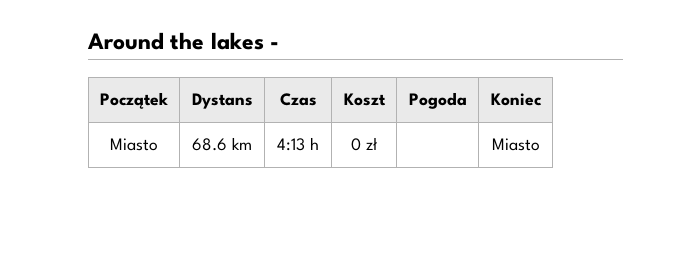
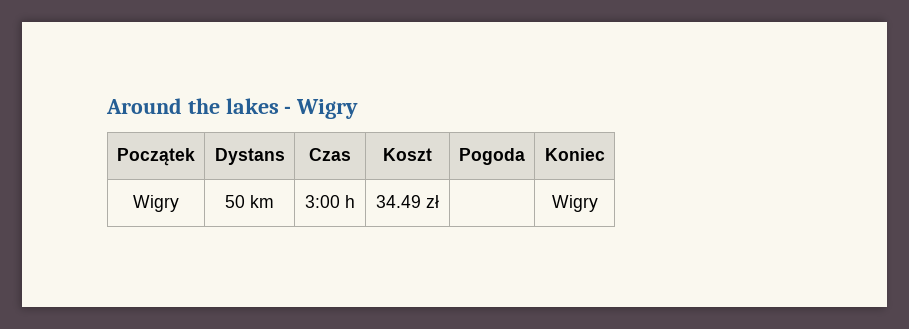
(280, 45) none -> [296,99,359,119] Wigry
[110,138,158,151] [192,138,228,151] Miasto | 68.6 -> [133,195,179,212] [225,195,245,208] Wigry | 50
[277,138,306,151] 4:13 -> [305,195,340,208] 3:00
[351,138,362,151] 0 -> [376,195,421,208] 34.49
[491,138,540,151] Miasto -> [551,195,598,212] Wigry

